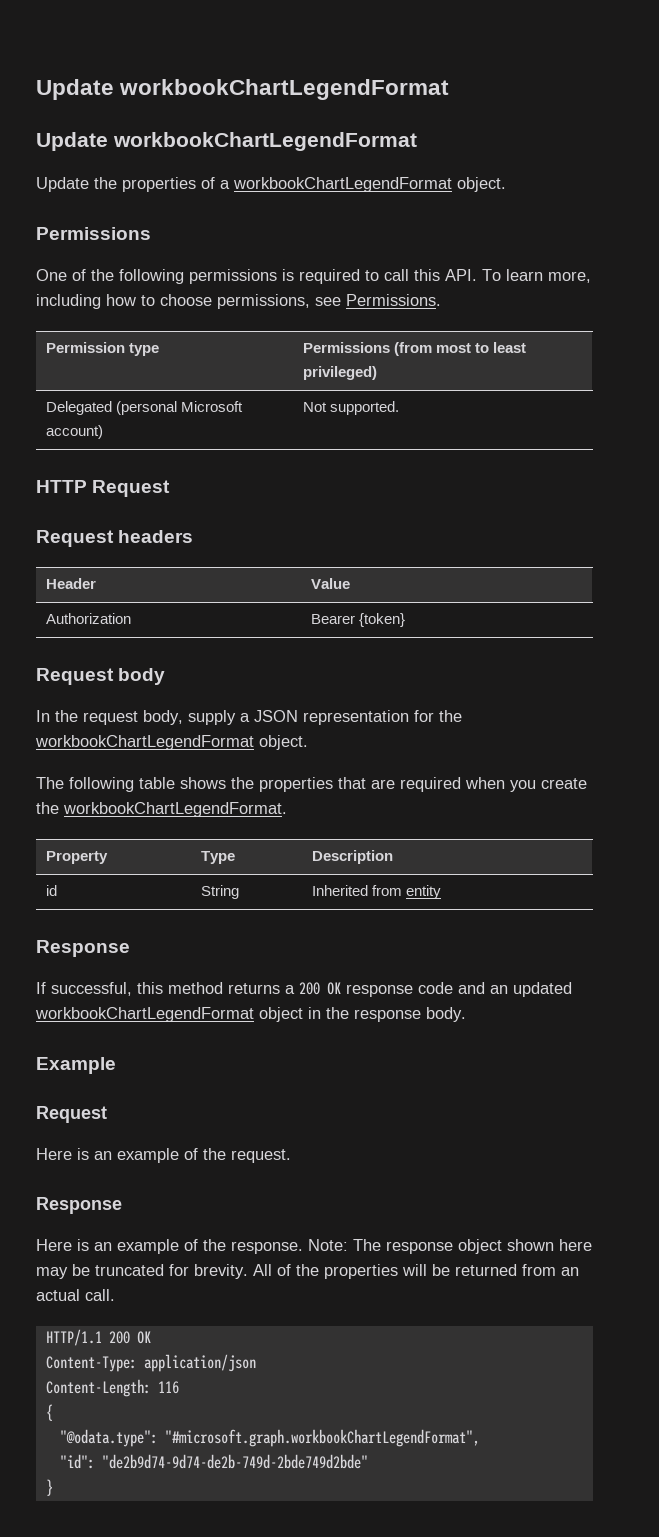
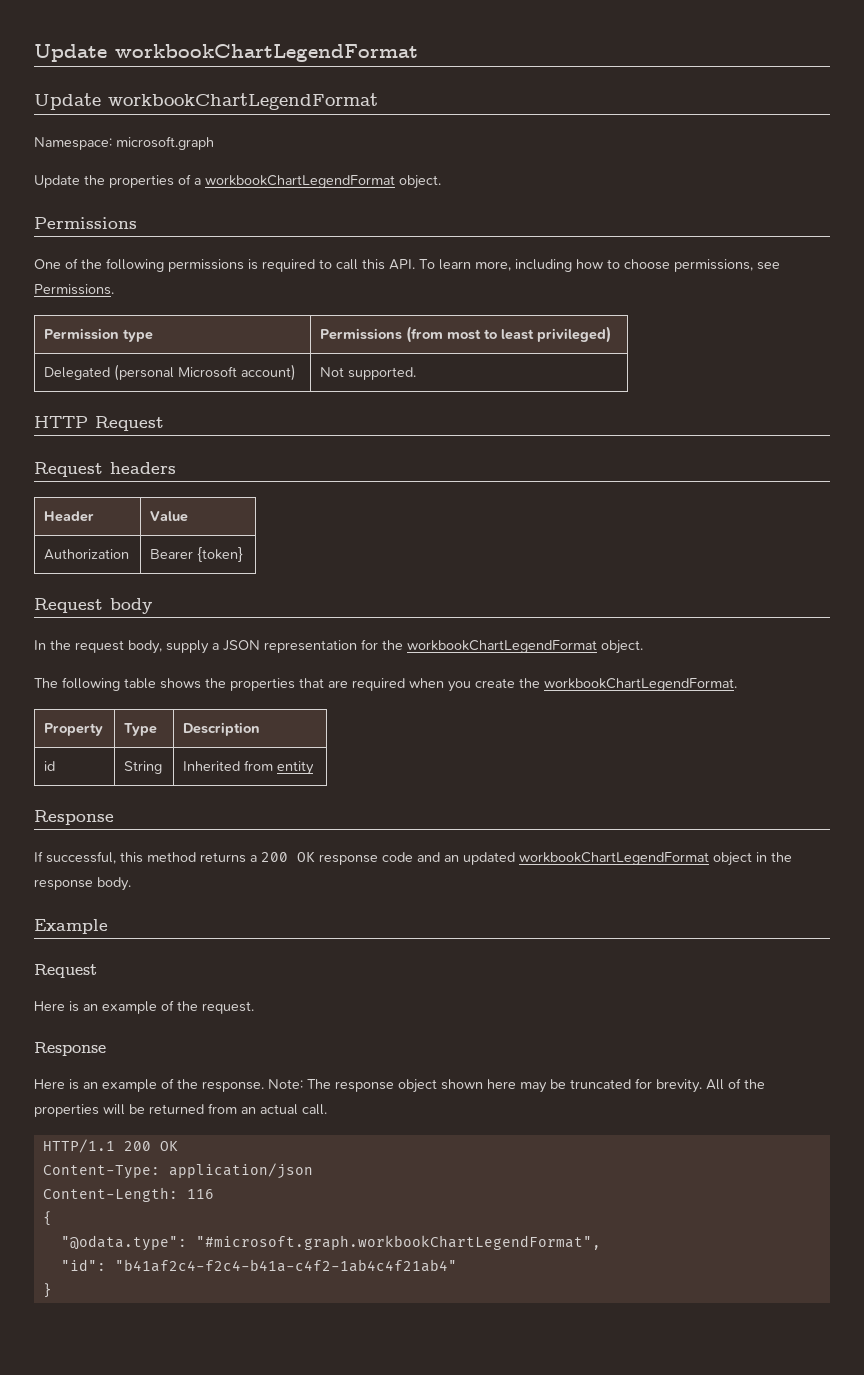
(417, 141) none -> [34,136,214,150] // Namespace: microsoft.graph
[101,1454,368,1469] "de2b9d74-9d74-de2b-749d-2bde749d2bde" -> [114,1259,457,1272] "b41af2c4-f2c4-b41a-c4f2-1ab4c4f21ab4"

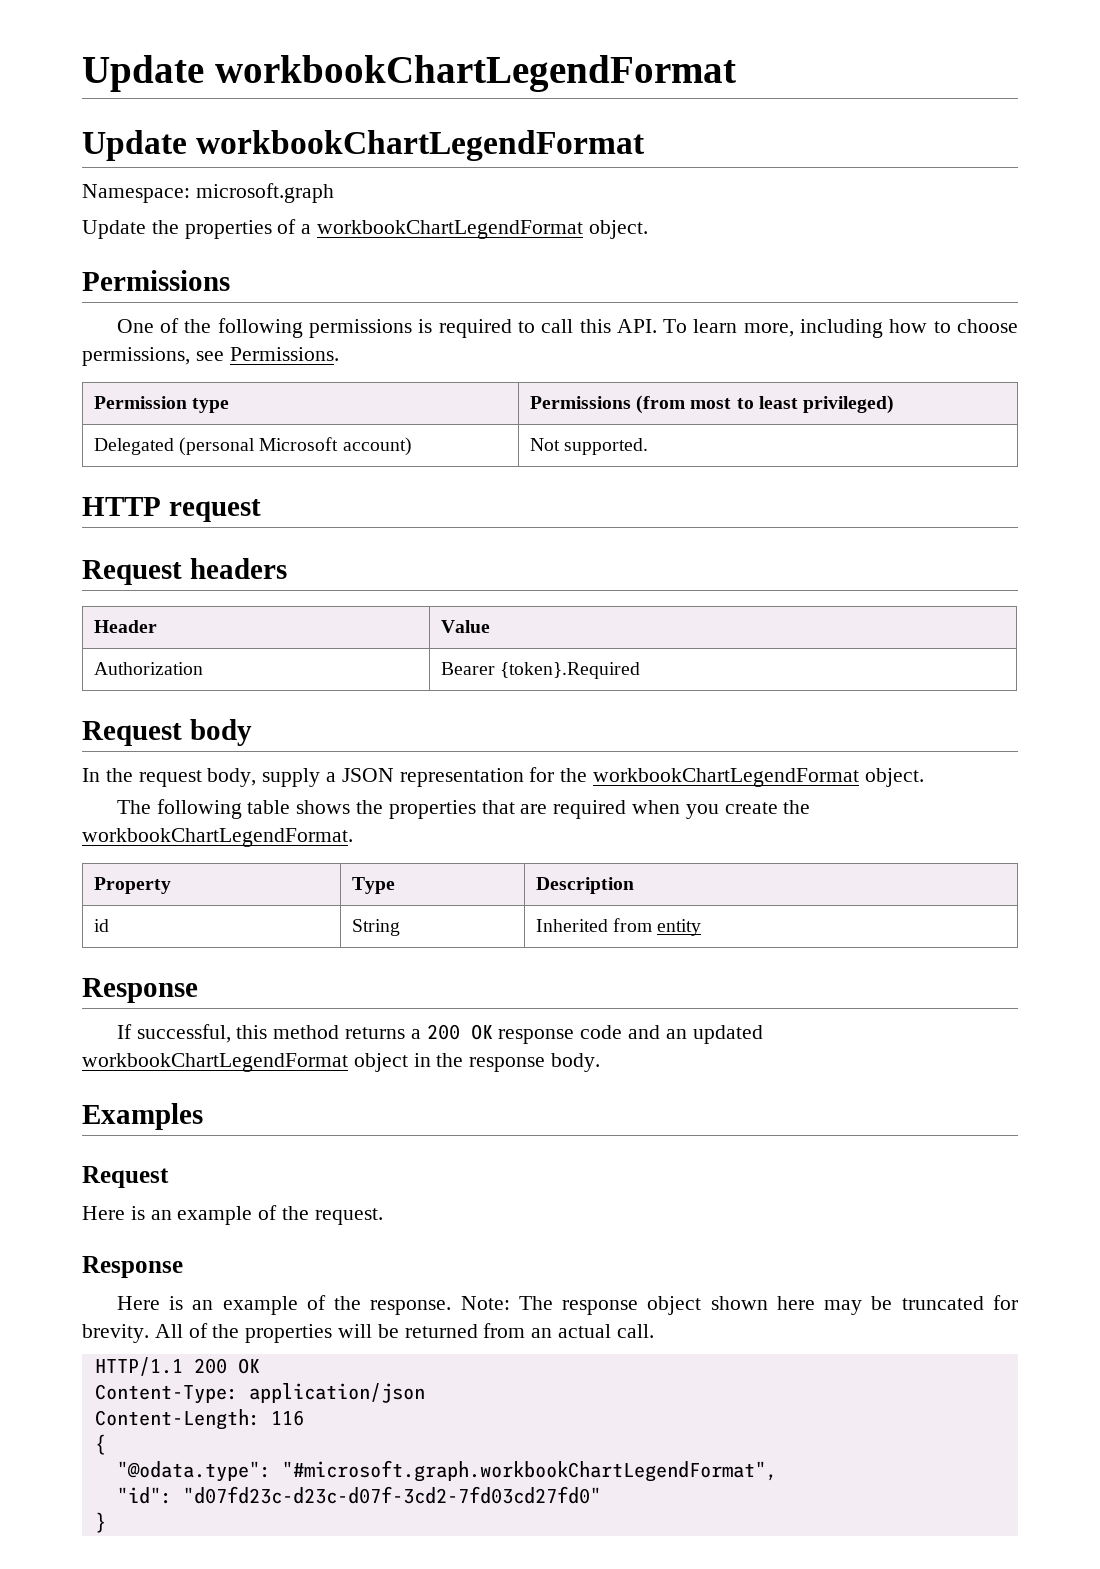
[95,416,164,431] Request -> [168,499,261,522] request
[197,547,244,562] {token} -> [499,662,640,679] {token}.Required
[34,919,108,934] Example -> [82,1103,203,1130] Examples
[114,1259,457,1272] "b41af2c4-f2c4-b41a-c4f2-1ab4c4f21ab4" -> [182,1486,601,1504] "d07fd23c-d23c-d07f-3cd2-7fd03cd27fd0"

